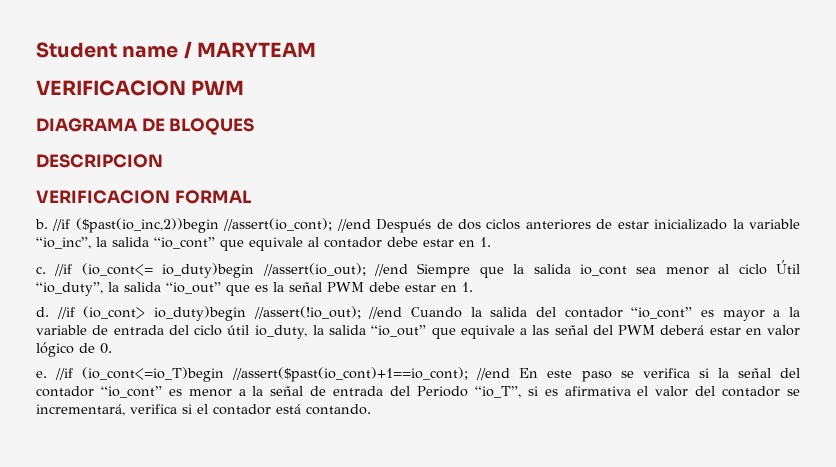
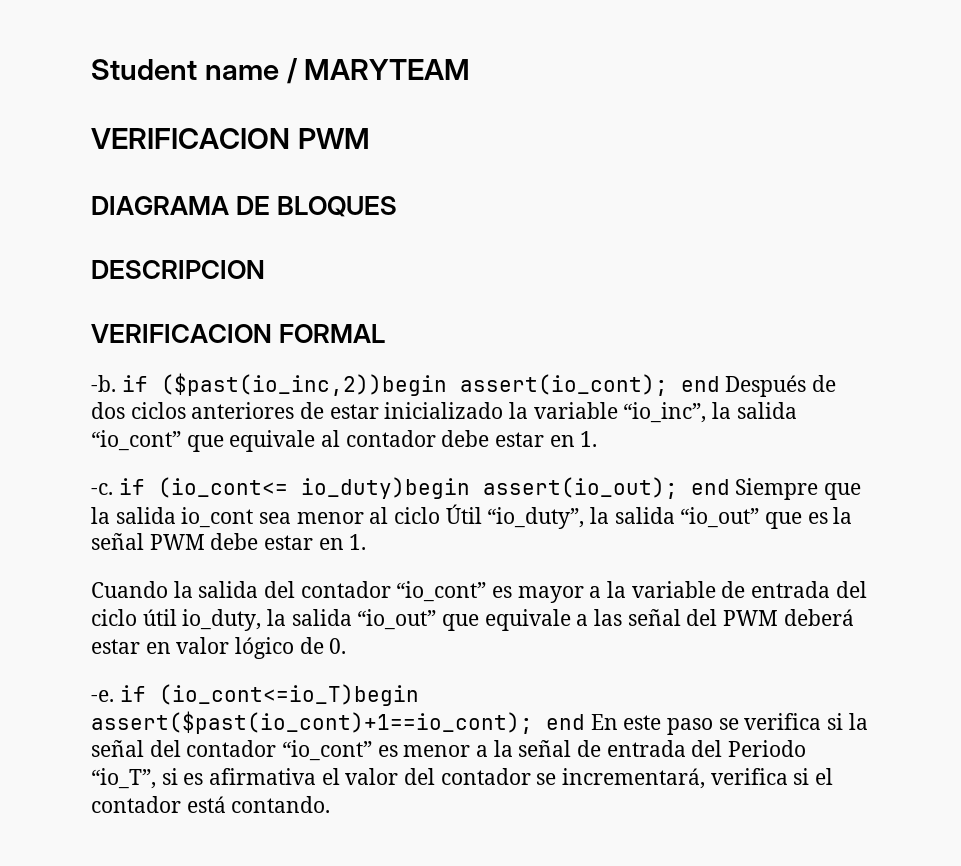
[35,218,371,233] b. //if ($past(io_inc,2))begin //assert(io_cont); //end -> [91,373,720,396] -b. if ($past(io_inc,2))begin assert(io_cont); end
[36,263,408,278] c. //if (io_cont<= io_duty)begin //assert(io_out); //end -> [91,477,730,499] -c. if (io_cont<= io_duty)begin assert(io_out); end
[36,306,403,321] d. //if (io_cont> io_duty)begin //assert(!io_out); //end -> (367, 542) none
[36,367,511,382] e. //if (io_cont<=io_T)begin //assert($past(io_cont)+1==io_cont); //end -> [91,684,419,706] [91,711,585,734] -e. if (io_cont<=io_T)begin assert($past(io_cont)+1==io_cont); end

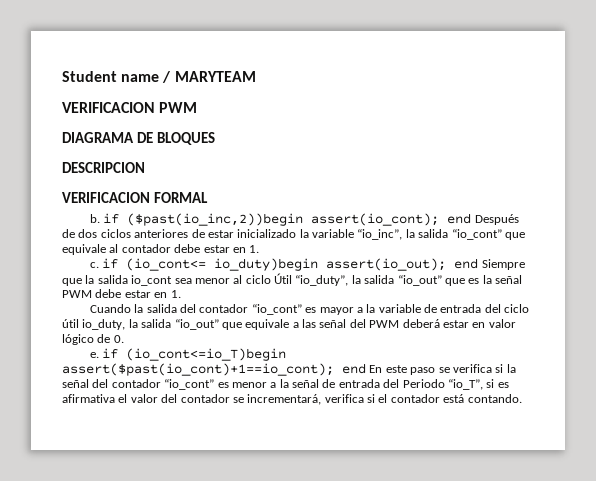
[91,375,116,392] -b. -> [89,214,100,223] b.
[91,483,113,495] -c. -> [89,262,99,268] c.
[91,690,114,702] -e. -> [89,352,99,358] e.

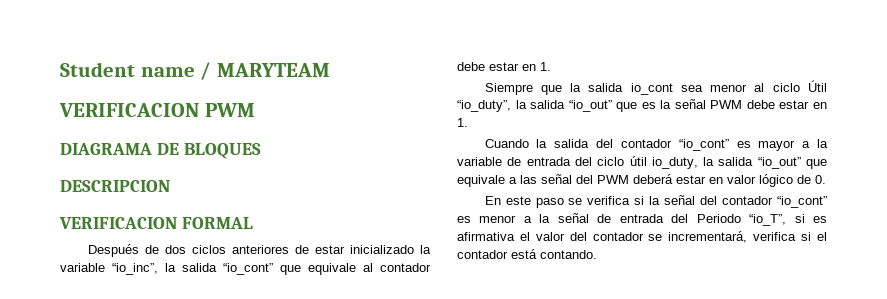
[89,213,472,226] b. if ($past(io_inc,2))begin assert(io_cont); end -> (253, 223) none
[89,258,479,271] c. if (io_cont<= io_duty)begin assert(io_out); end -> (551, 66) none
[89,348,287,361] [62,363,366,376] e. if (io_cont<=io_T)begin assert($past(io_cont)+1==io_cont); end -> (826, 179) none

